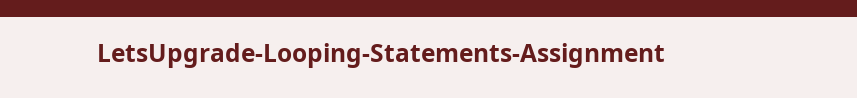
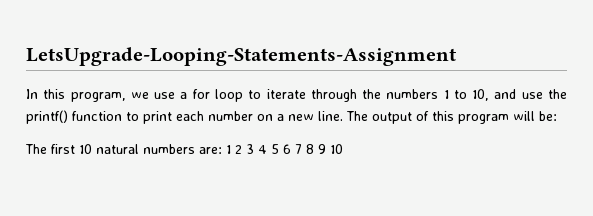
(665, 55) none -> [26,89,567,102] [26,110,557,124] [25,144,343,154] // In this program, we use a for loop to iterate through the numbers 1 to 10, and use the printf() function to print each number on a new line. The output of this program will be: // The first 10 natural numbers are: 1 2 3 4 5 6 7 8 9 10

